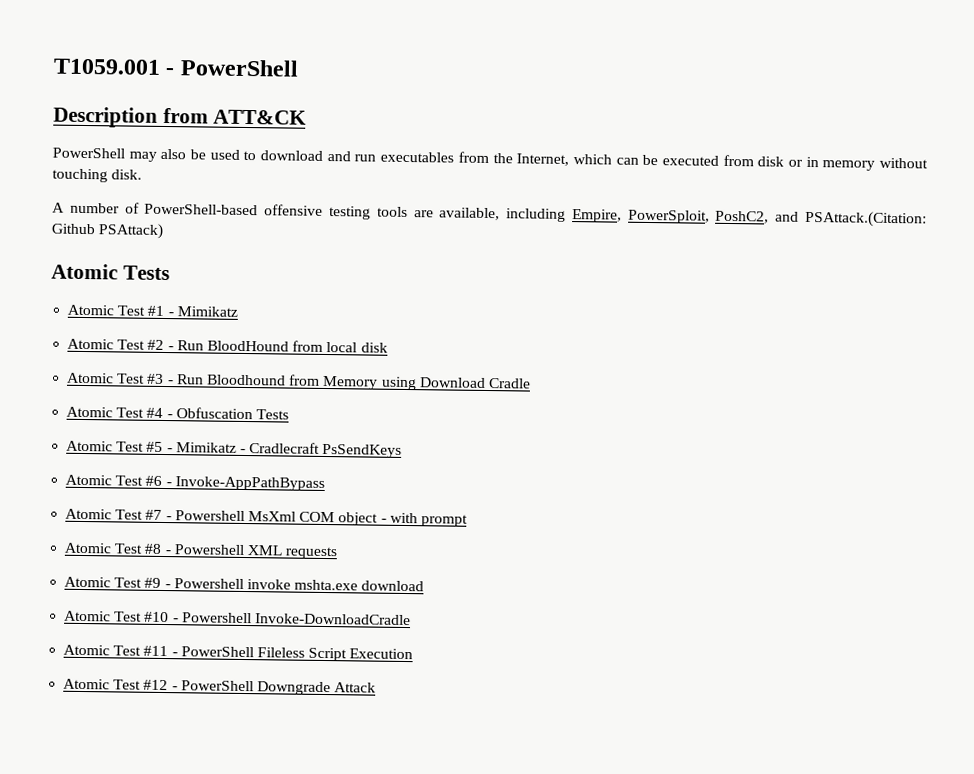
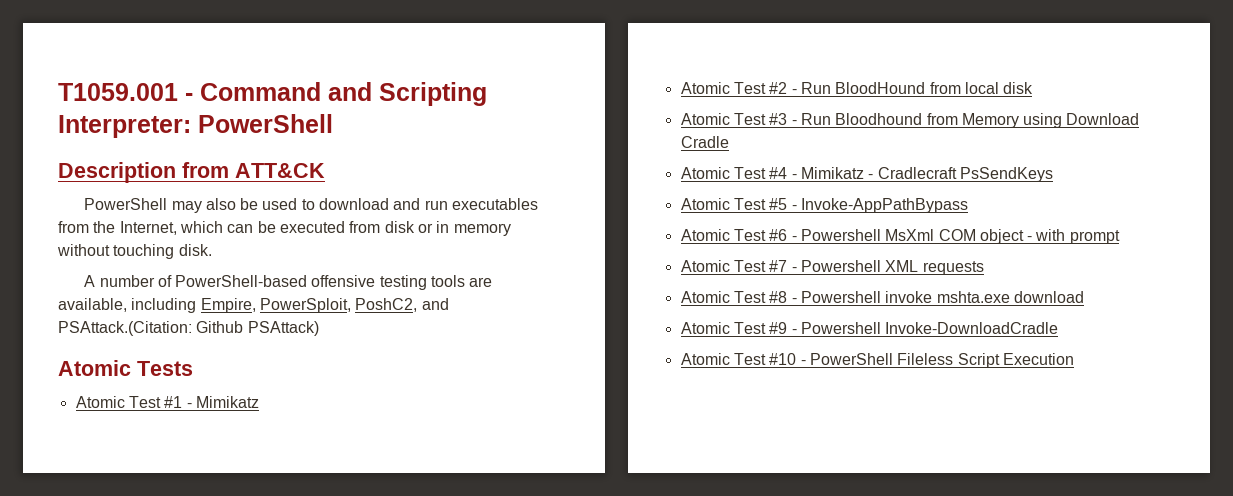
(175, 71) none -> [200,82,487,106] [58,115,191,138] Command and Scripting Interpreter:
[175,407,289,420] [66,440,173,453] Obfuscation Tests // Atomic Test #5 - -> (797, 176) none
[145,475,163,486] #6 -> [769,198,788,210] #5
[145,509,163,520] #7 -> [769,229,788,241] #6
[144,543,163,554] #8 -> [769,260,788,272] #7
[144,577,162,588] #9 -> [769,291,788,303] #8
[144,611,170,623] #10 -> [769,322,788,334] #9
[143,645,169,657] #11 -> [769,353,797,365] #10
[63,678,377,696] // Atomic Test #12 - PowerShell Downgrade Attack -> (1074, 359) none

